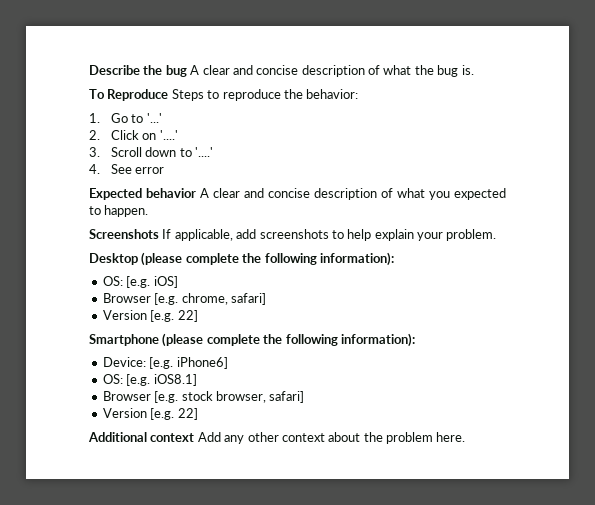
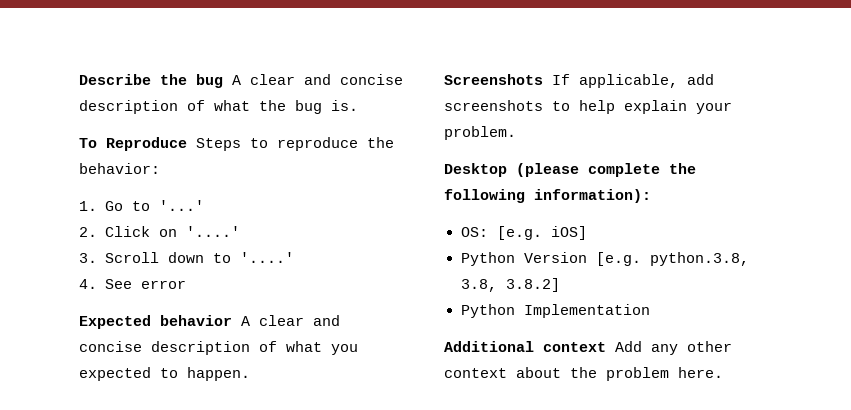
[102,293,266,305] [102,310,198,322] [89,333,415,347] [102,357,228,369] [102,374,197,386] [102,391,305,403] [102,408,198,420] Browser [e.g. chrome, safari] // Version [e.g. 22] // Smartphone (please complete the following information): // Device: [e.g. iPhone6] // OS: [e.g. iOS8.1] // Browser [e.g. stock browser, safari] // Version [e.g. 22] -> [460,252,749,266] [460,278,560,292] [460,304,650,318] Python Version [e.g. python.3.8, 3.8, 3.8.2] // Python Implementation

